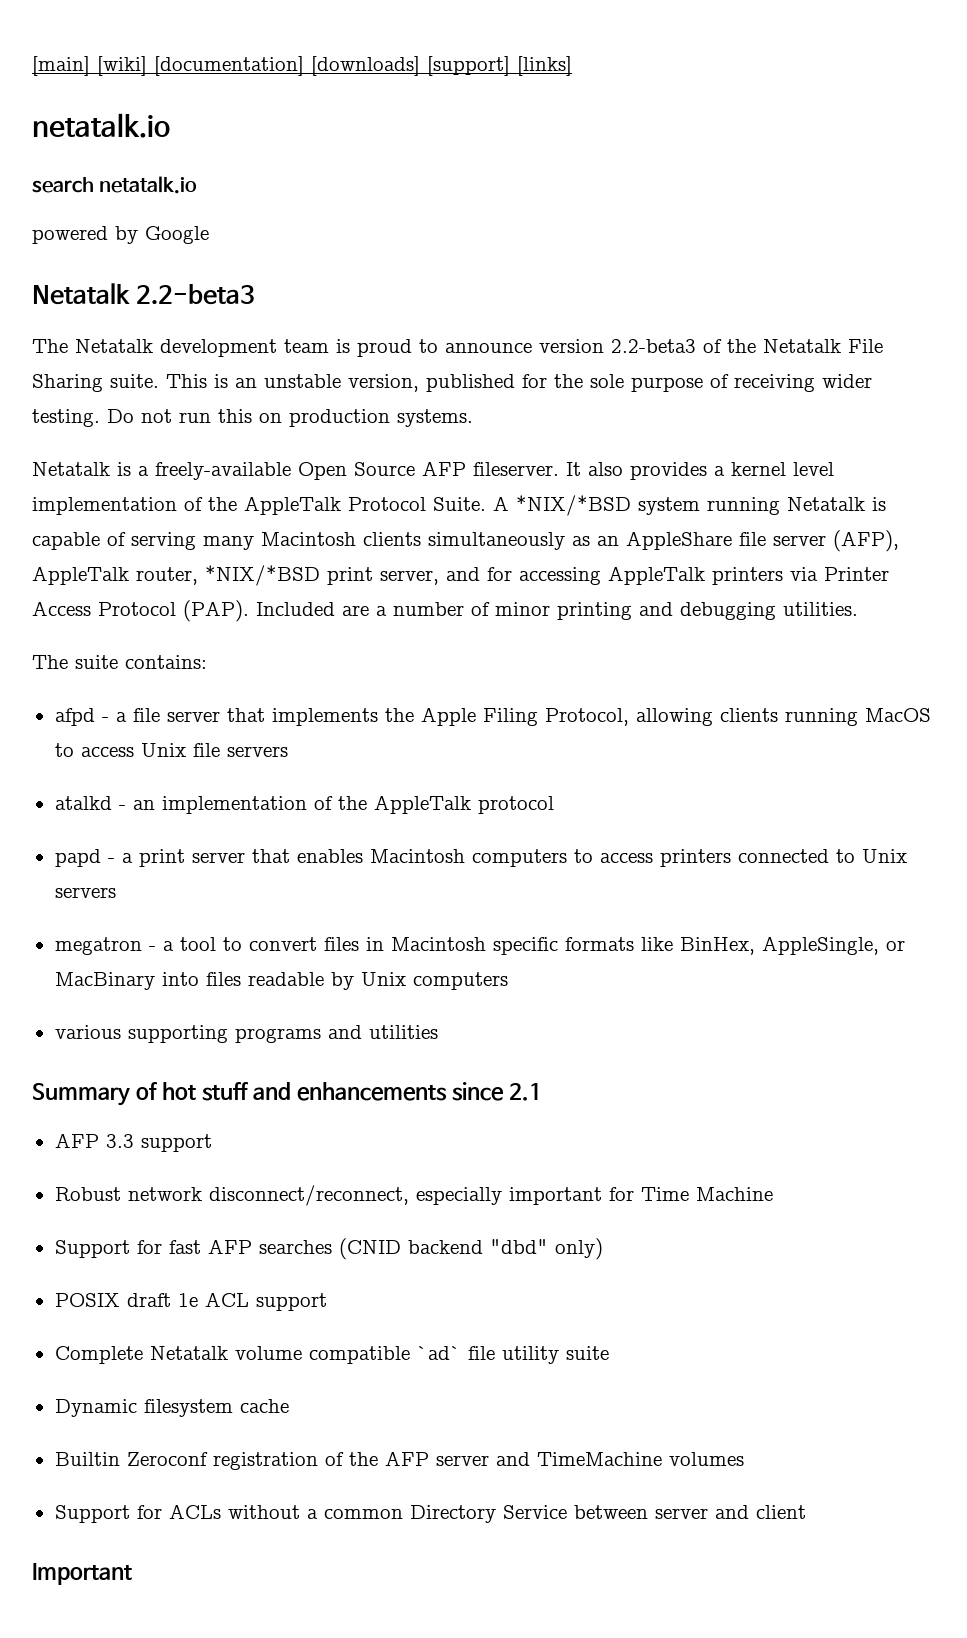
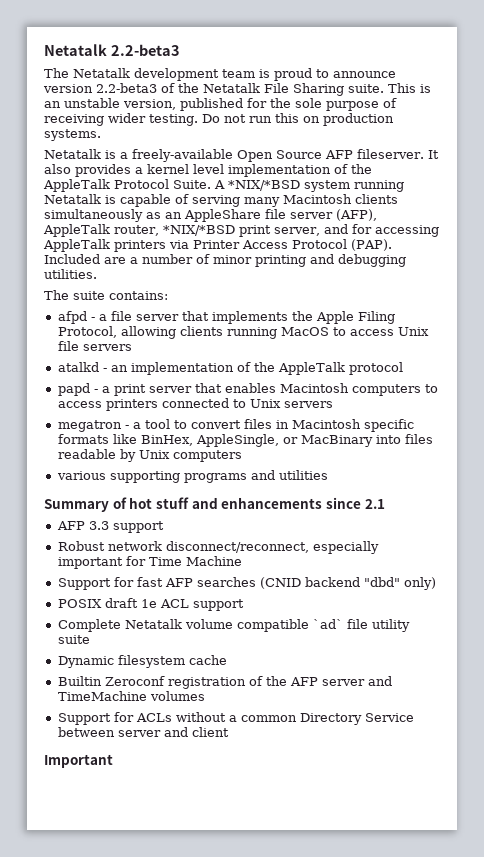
[32,56,572,76] [32,113,170,138] [32,176,198,194] [32,226,209,244] [main] [wiki] [documentation] [downloads] [support] [links] // netatalk.io // search netatalk.io // powered by Google // -> (44, 50) none

